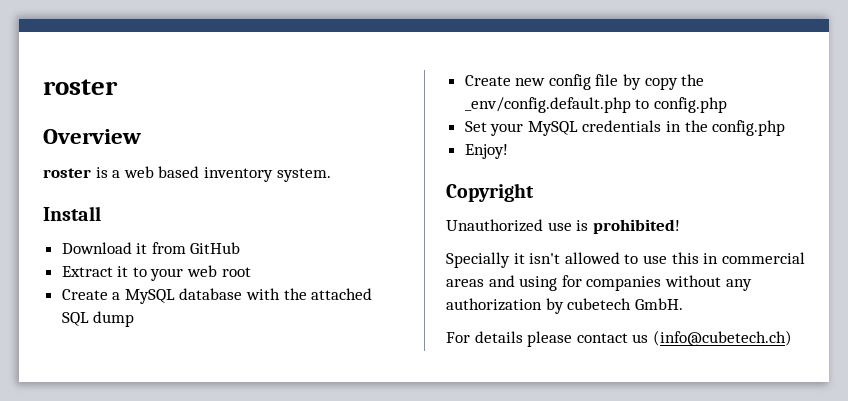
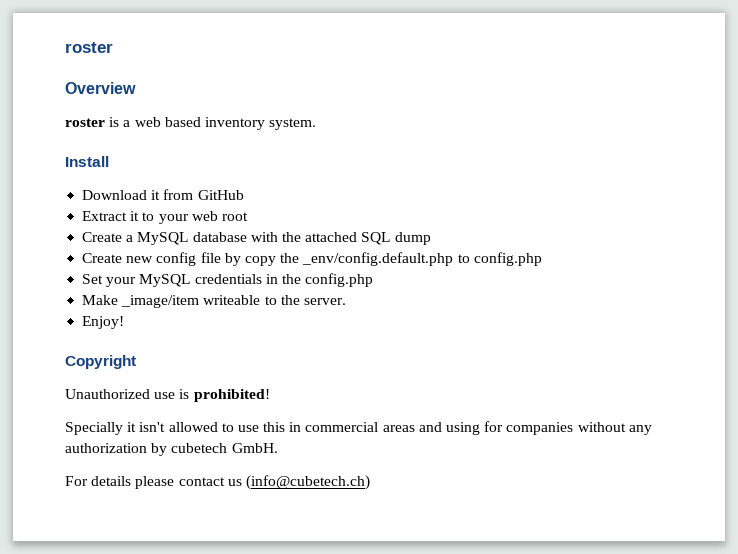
(786, 128) none -> [82,295,346,308] // Make _image/item writeable to the server.

